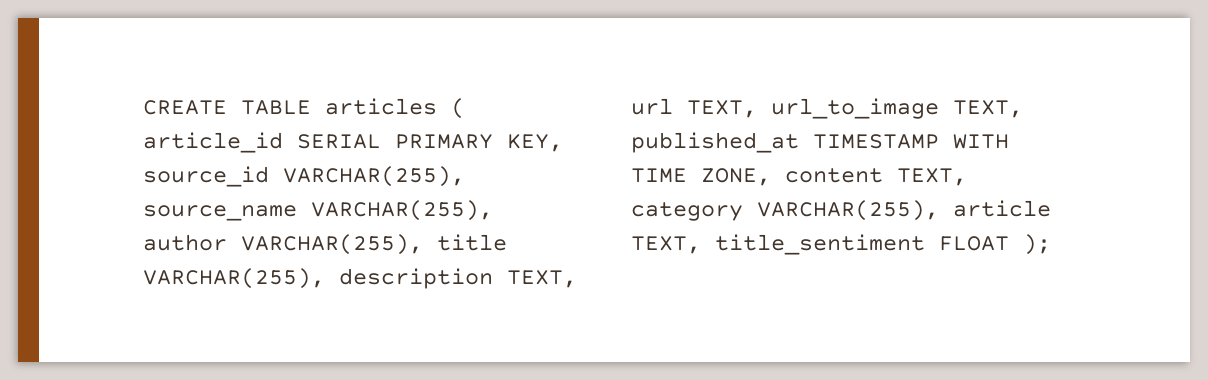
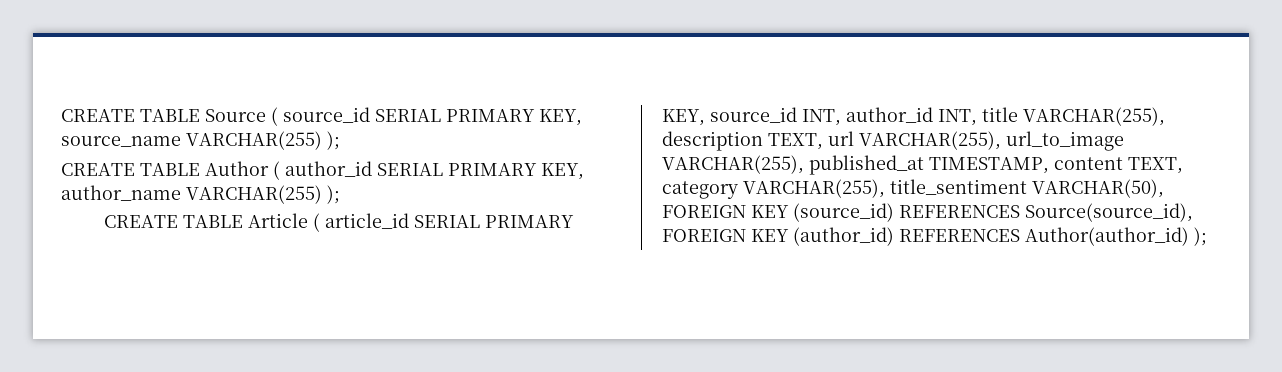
[143,98,437,115] CREATE TABLE articles -> [61,107,582,126] [61,131,340,150] [61,161,584,180] [61,185,340,204] [104,213,309,228] CREATE TABLE Source ( source_id SERIAL PRIMARY KEY, source_name VARCHAR(255) ); // CREATE TABLE Author ( author_id SERIAL PRIMARY KEY, author_name VARCHAR(255) ); // CREATE TABLE Article
[283,166,465,187] [143,200,493,221] [143,234,423,255] VARCHAR(255), source_name VARCHAR(255), author VARCHAR(255), -> [802,107,977,126] INT, author_id INT,
[687,98,1023,119] [631,132,1009,153] [631,168,967,186] [631,200,1051,221] [631,234,1009,255] TEXT, url_to_image TEXT, published_at TIMESTAMP WITH TIME ZONE, content TEXT, category VARCHAR(255), article TEXT, title_sentiment FLOAT -> [859,131,1124,151] [662,155,1183,175] [662,179,1164,199] [662,203,1193,222] [662,227,1189,246] VARCHAR(255), url_to_image VARCHAR(255), published_at TIMESTAMP, content TEXT, category VARCHAR(255), title_sentiment VARCHAR(50), FOREIGN KEY (source_id) REFERENCES Source(source_id), FOREIGN KEY (author_id) REFERENCES Author(author_id)

